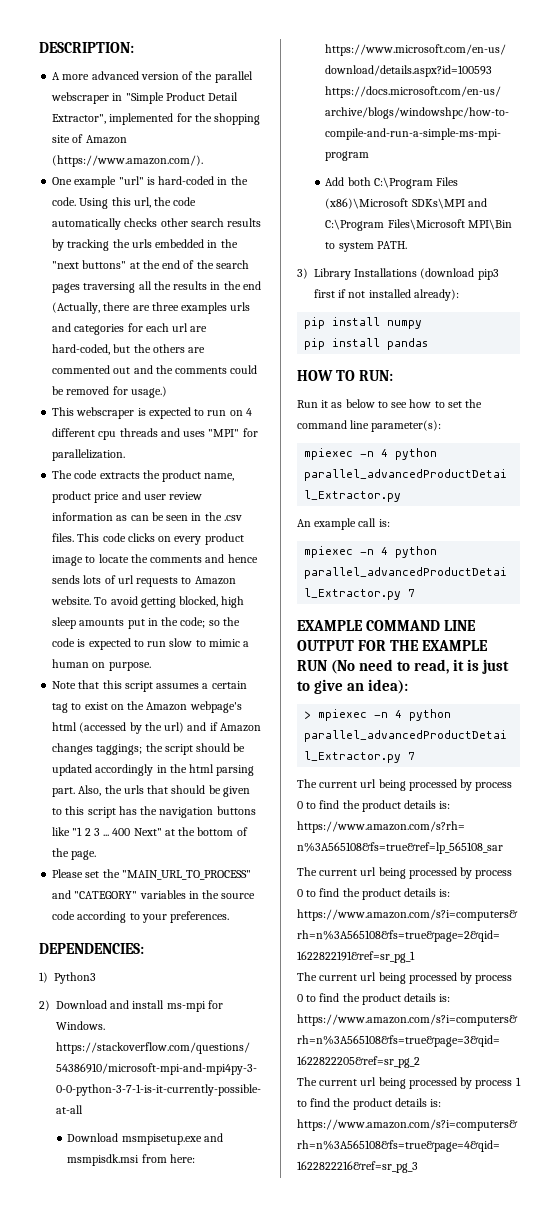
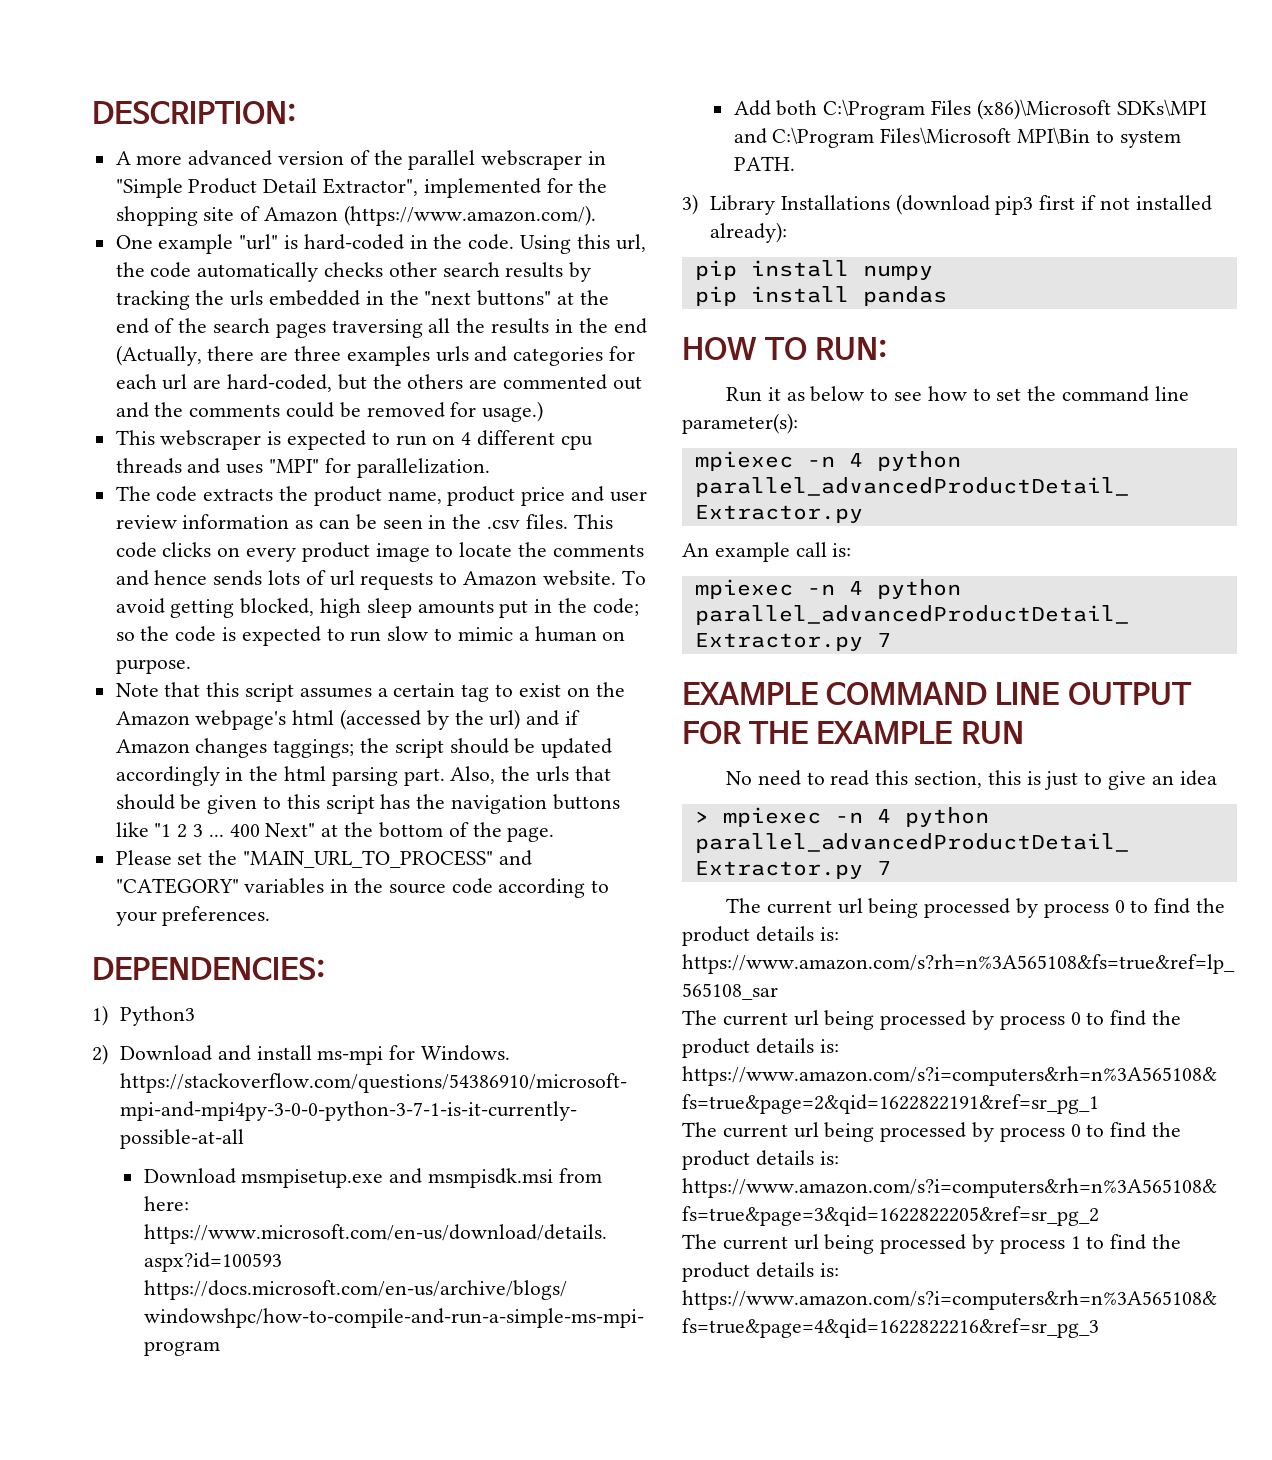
[331,660,356,674] (No -> [726,771,753,785] // No
[414,659,465,674] read, it -> [830,770,1021,788] read this section, this
[368,679,409,694] idea): -> [1179,770,1217,786] idea

